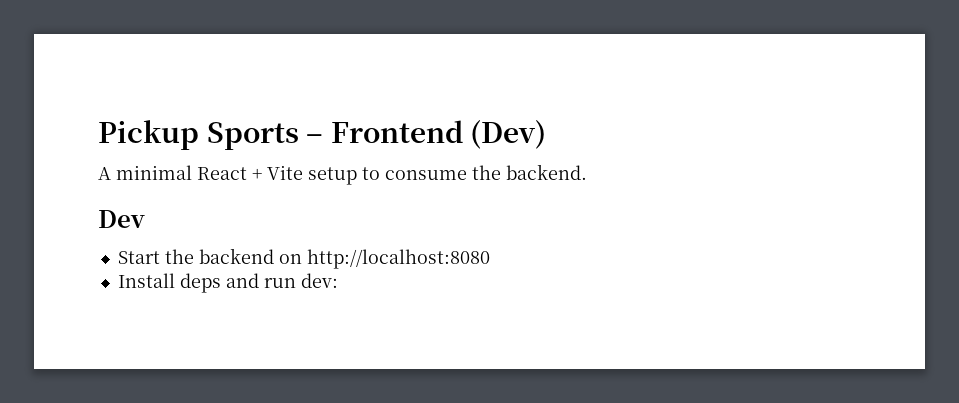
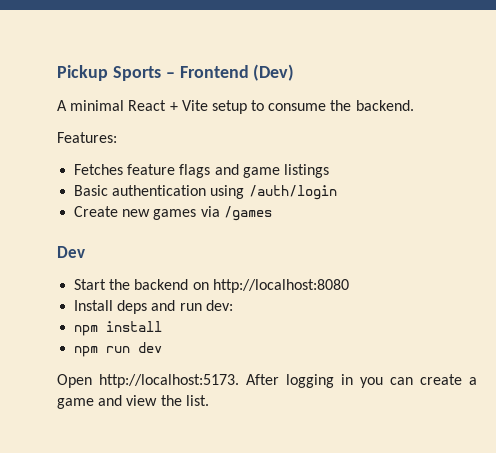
(587, 172) none -> [57,132,117,143] [74,164,329,178] [74,185,337,200] [74,206,272,221] // Features: // Fetches feature flags and game listings // Basic authentication using /auth/login // Create new games via /games
(338, 280) none -> [74,321,163,336] [74,342,163,357] [57,374,477,388] [57,395,209,409] // npm install // npm run dev // Open http://localhost:5173. After logging in you can create a game and view the list.

